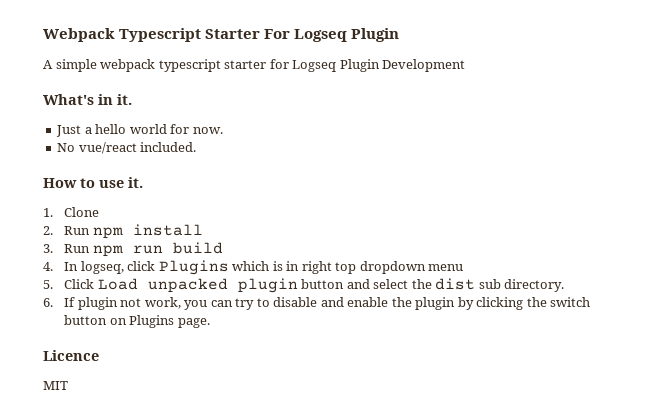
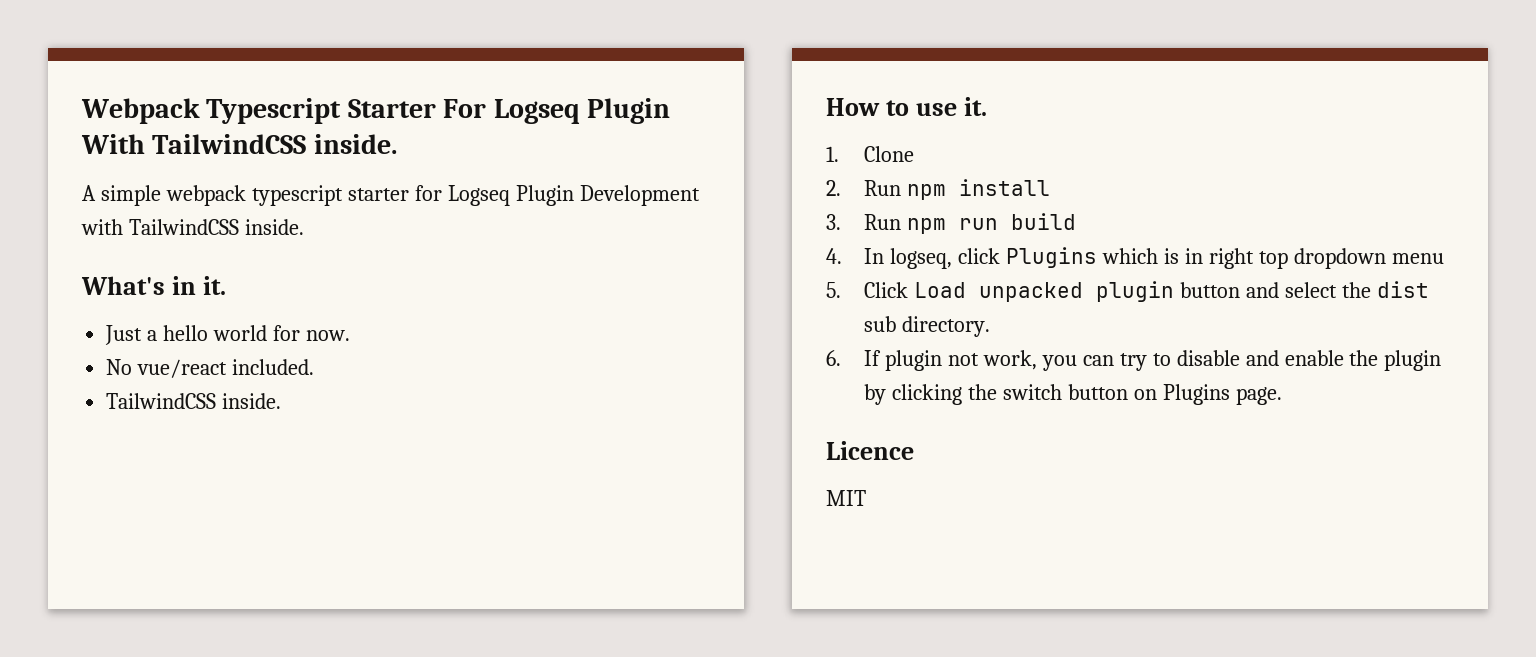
(400, 35) none -> [81,134,397,154] With TailwindCSS inside.
(466, 65) none -> [81,219,304,235] with TailwindCSS inside.
(197, 147) none -> [106,393,282,409] // TailwindCSS inside.

